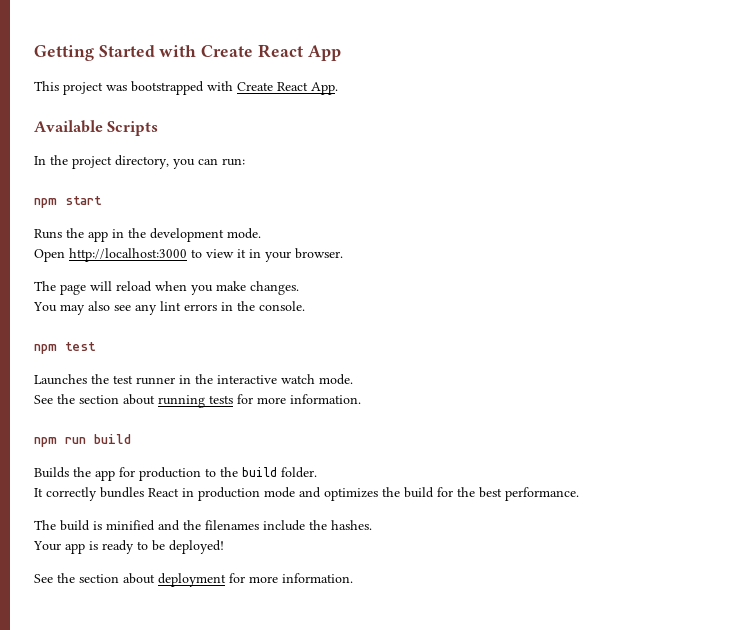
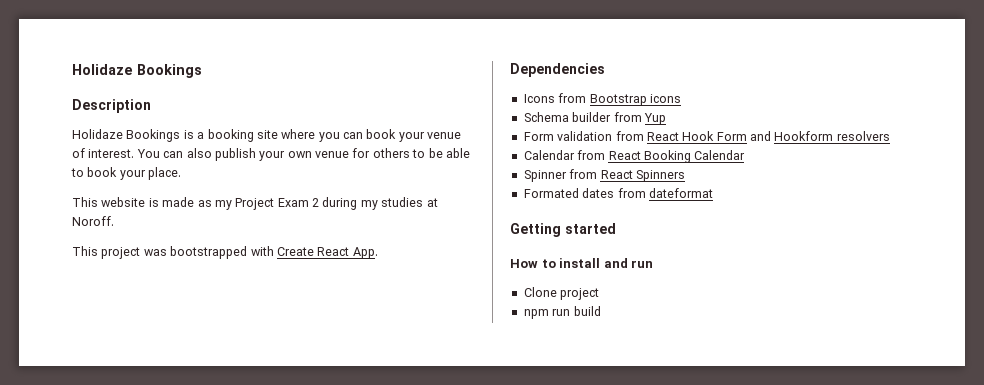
[34,44,341,61] Getting Started with Create React App -> [72,64,202,78] [72,99,151,113] [72,129,462,142] [72,148,470,161] [71,167,182,180] [72,197,438,210] [72,216,114,226] Holidaze Bookings // Description // Holidaze Bookings is a booking site where you can book your venue of interest. You can also publish your own venue for others to be able to book your place. // This website is made as my Project Exam 2 during my studies at Noroff.
[34,120,159,136] [34,155,245,169] [34,196,102,208] [34,228,261,242] [34,248,343,262] [34,281,299,295] [33,301,305,315] [34,342,96,354] [34,374,353,385] [34,394,361,408] [34,434,131,447] [34,467,317,481] [34,487,579,501] [34,520,372,531] [33,540,224,554] [34,573,353,587] Available Scripts // In the project directory, you can run: // npm start // Runs the app in the development mode. // Open http://localhost:3000 to view it in your browser. // The page will reload when you make changes. // You may also see any lint errors in the console. // npm test // Launches the test runner in the interactive watch mode. // See the section about running tests for more information. // npm run build // Builds the app for production to the build folder. // It correctly bundles React in production mode and optimizes the build for the best performance. // The build is minified and the filenames include the hashes. // Your app is ready to be deployed! // See the section about deployment for more information. -> [510,63,605,77] [523,93,681,106] [523,112,666,125] [523,131,890,141] [523,150,746,163] [523,169,685,182] [523,188,713,198] [510,223,616,237] [510,258,654,268] [523,287,600,300] [523,306,601,319] Dependencies // Icons from Bootstrap icons // Schema builder from Yup // Form validation from React Hook Form and Hookform resolvers // Calendar from React Booking Calendar // Spinner from React Spinners // Formated dates from dateformat // Getting started // How to install and run // Clone project // npm run build

